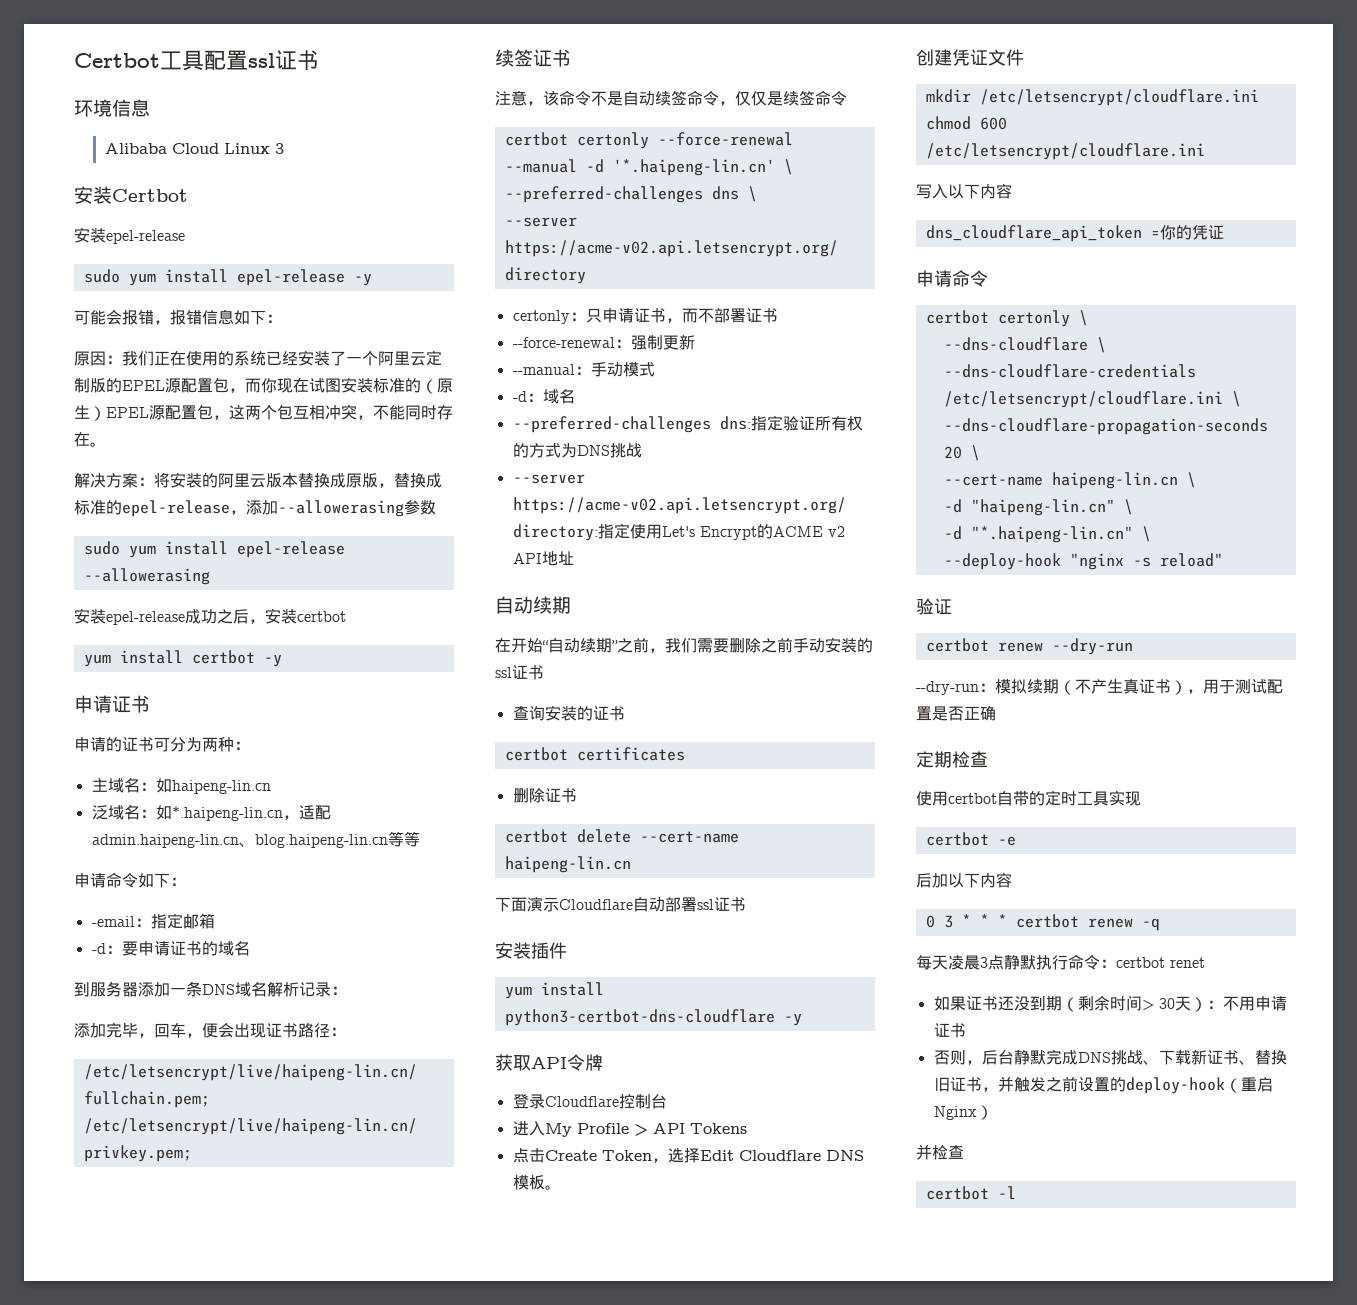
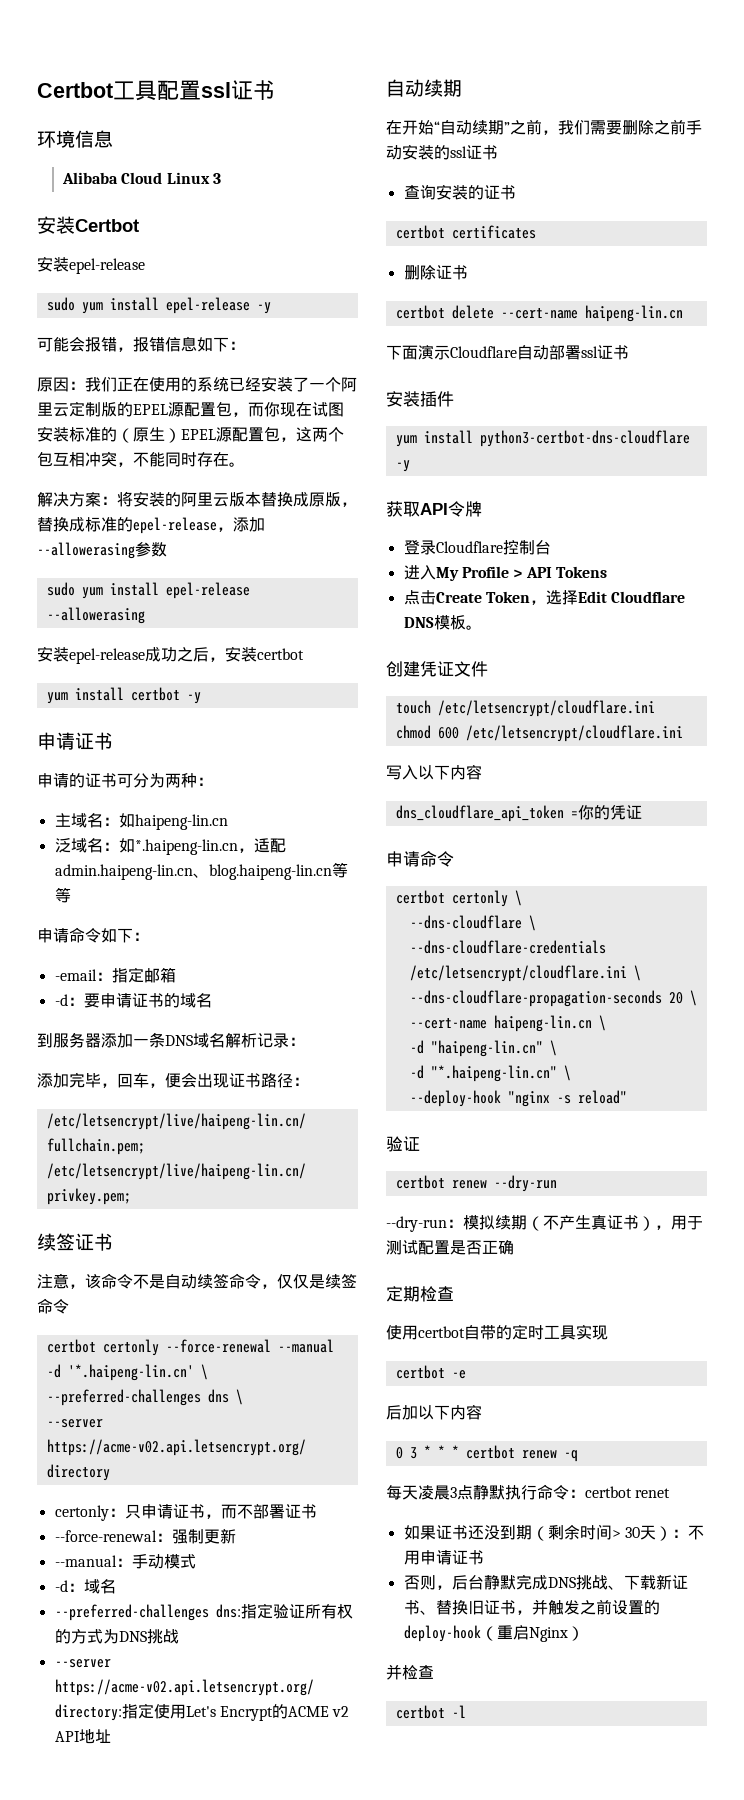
[925,89,971,103] mkdir -> [395,700,431,714] touch

